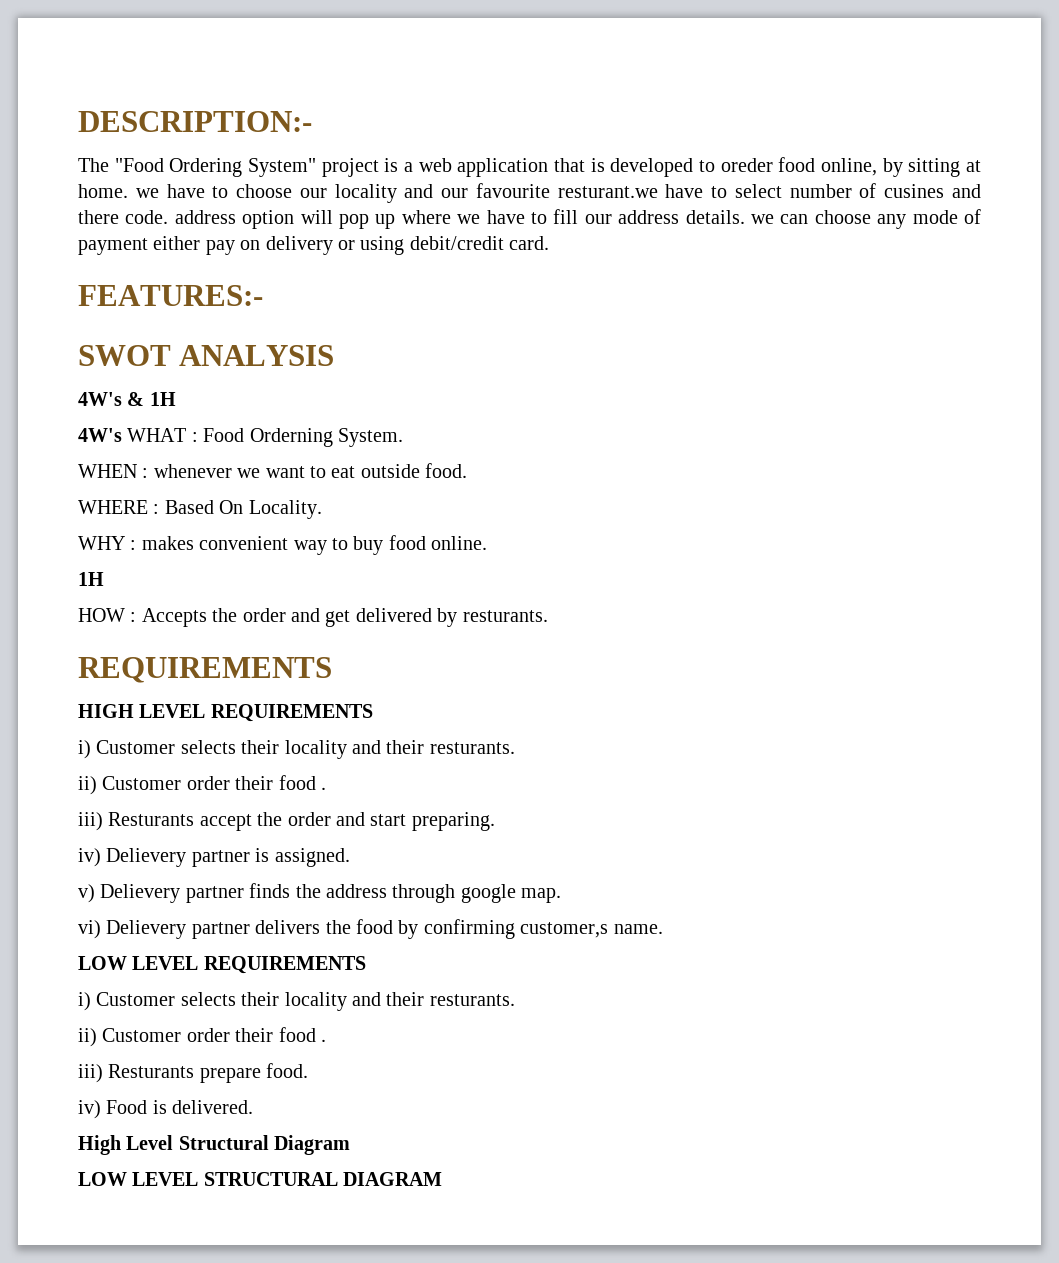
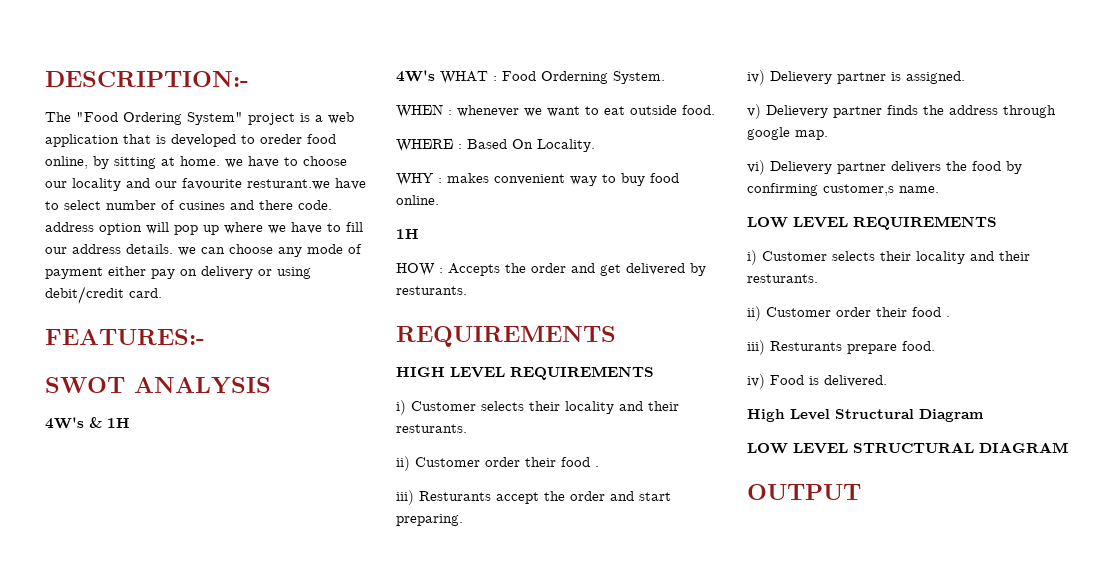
(443, 1179) none -> [747,484,861,500] // OUTPUT

